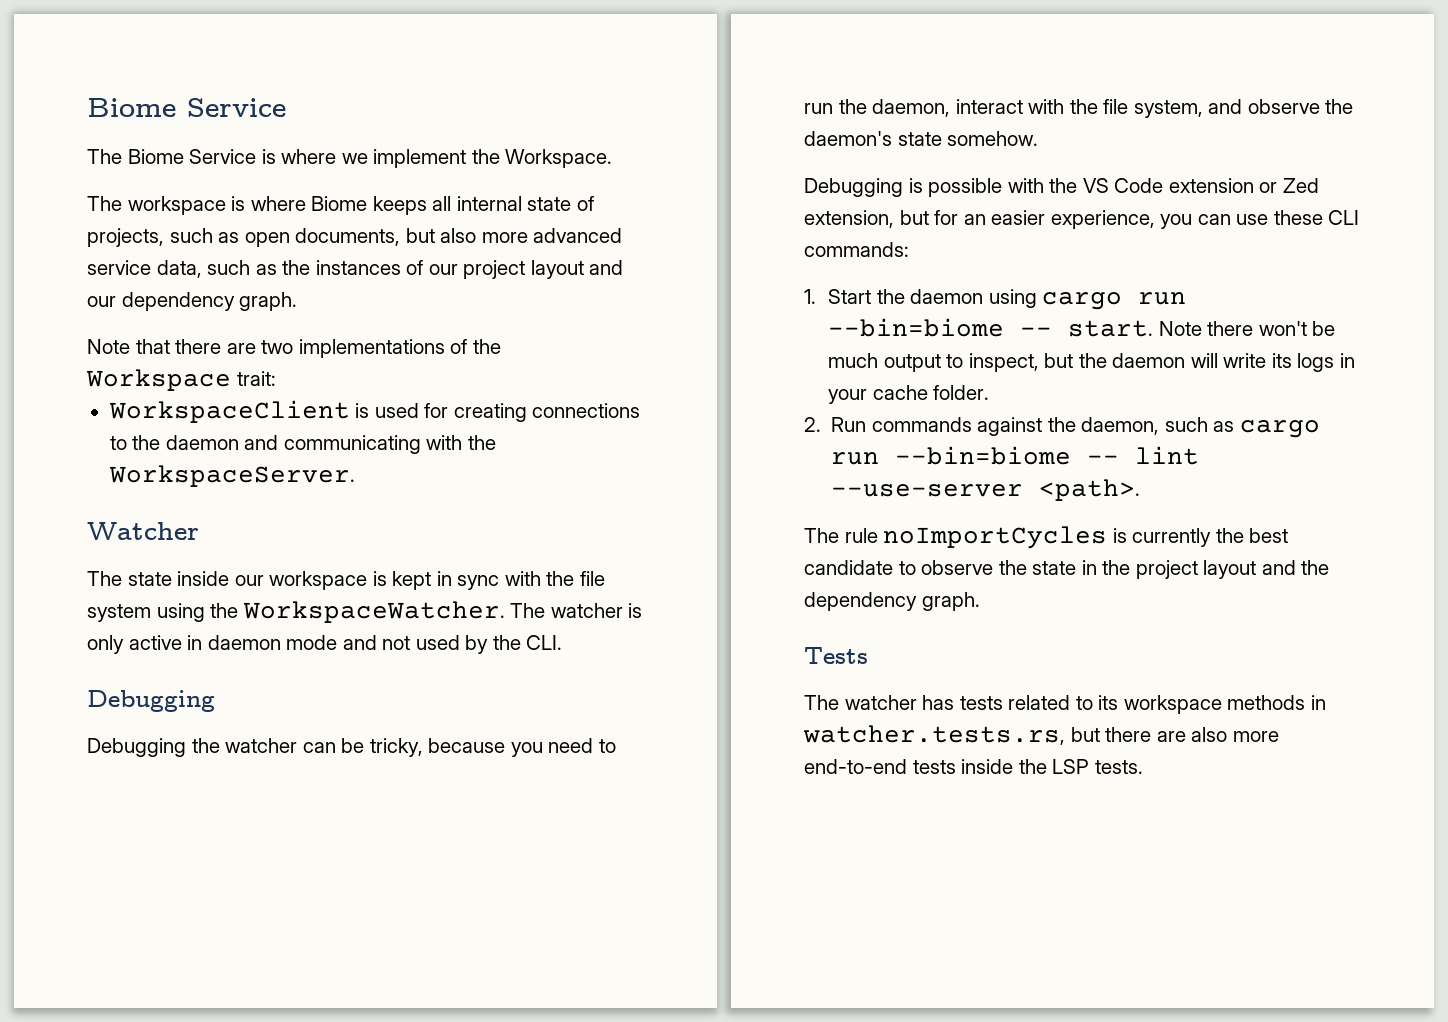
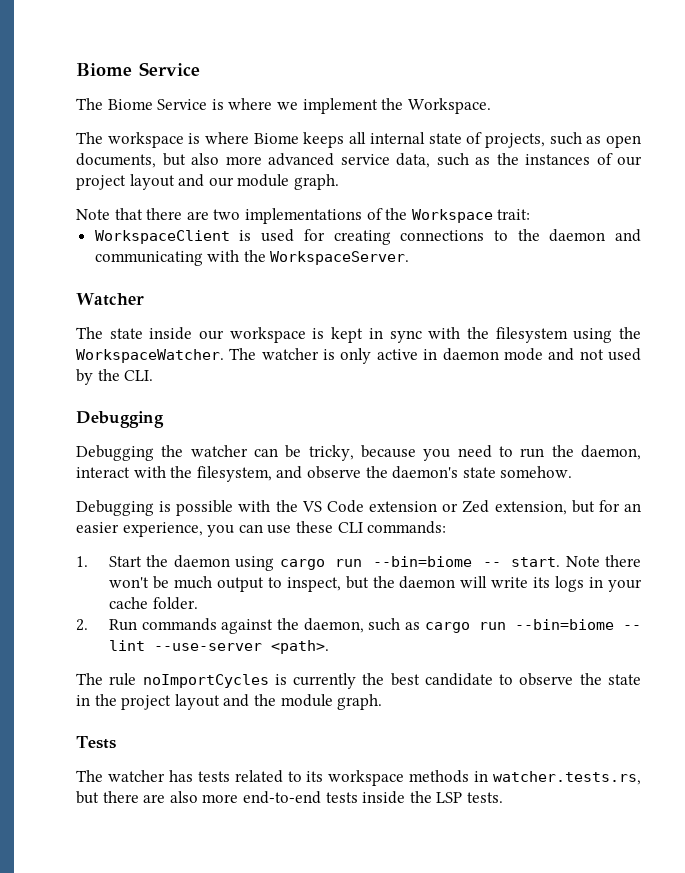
[121,292,235,311] dependency -> [237,174,290,187] module
[579,571,605,586] [87,604,151,622] file system -> [495,327,568,343] filesystem
[1103,99,1203,118] file system, -> [196,466,272,482] filesystem,
[804,592,917,611] dependency -> [280,694,333,707] module

